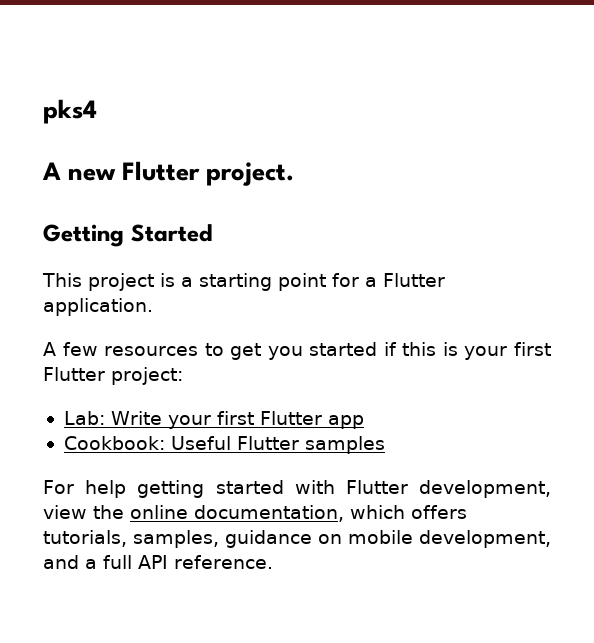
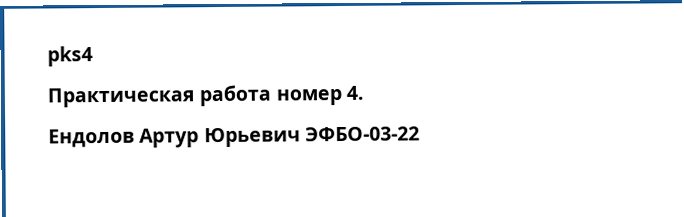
[42,161,295,186] [43,224,213,247] [42,273,445,291] [43,298,153,316] [43,342,551,360] [43,367,183,385] [63,411,364,429] [63,436,385,454] [43,480,551,498] [43,505,467,522] [43,530,551,548] [43,555,273,569] A new Flutter project. // Getting Started // This project is a starting point for a Flutter application. // A few resources to get you started if this is your first Flutter project: // Lab: Write your first Flutter app // Cookbook: Useful Flutter samples // For help getting started with Flutter development, view the online documentation, which offers tutorials, samples, guidance on mobile development, and a full API reference. -> [47,84,364,108] [48,126,420,148] Практическая работа номер 4. // Ендолов Артур Юрьевич ЭФБО-03-22

